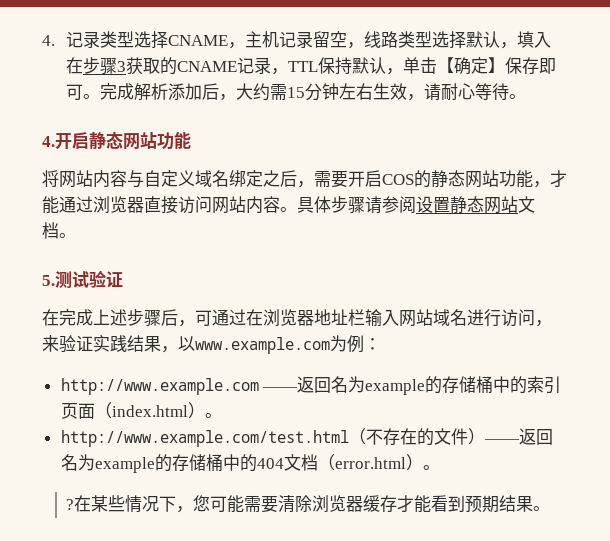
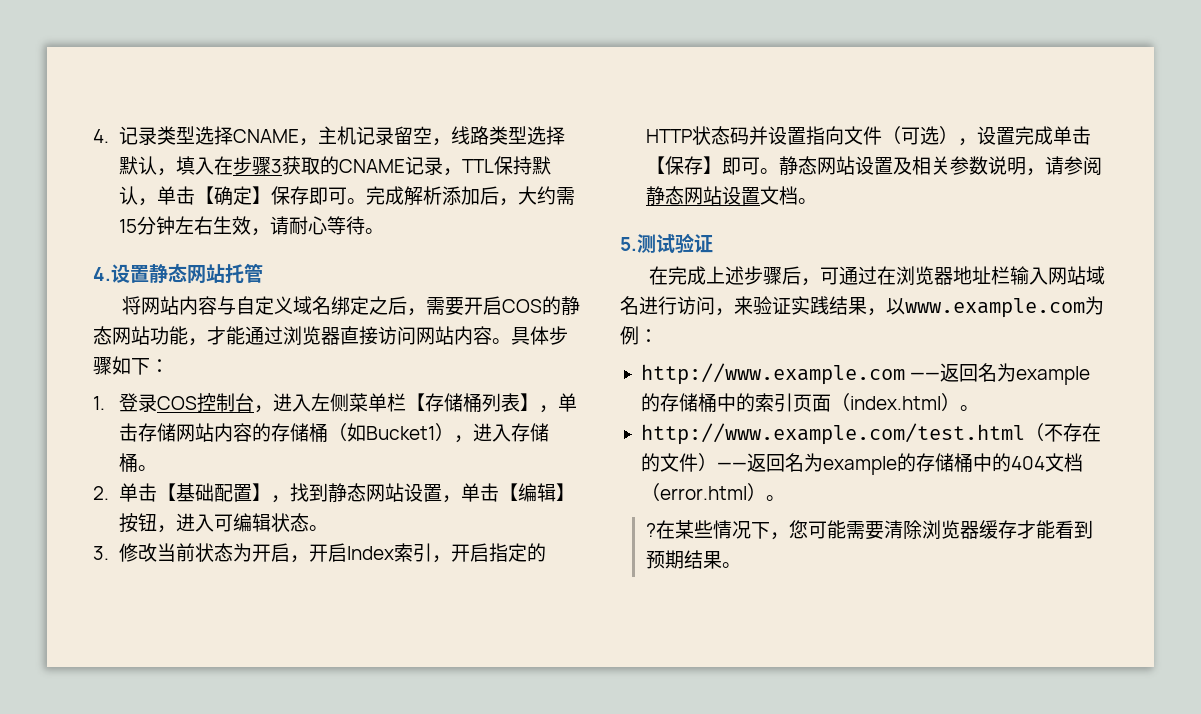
[55,131,191,150] 开启静态网站功能 -> [111,263,263,284] 设置静态网站托管
[365,196,518,214] 请参阅设置静态网站 -> [112,356,169,375] [93,393,577,413] [118,423,549,443] [118,453,157,472] [93,483,575,503] [118,513,328,533] [93,543,546,563] [645,126,1091,146] [645,156,1102,176] [645,186,760,205] 如下： // 1.登录COS控制台，进入左侧菜单栏【存储桶列表】，单击存储网站内容的存储桶（如Bucket1），进入存储桶。 // 2.单击【基础配置】，找到静态网站设置，单击【编辑】按钮，进入可编辑状态。 // 3.修改当前状态为开启，开启Index索引，开启指定的HTTP状态码并设置指向文件（可选），设置完成单击【保存】即可。静态网站设置及相关参数说明，请参阅静态网站设置

